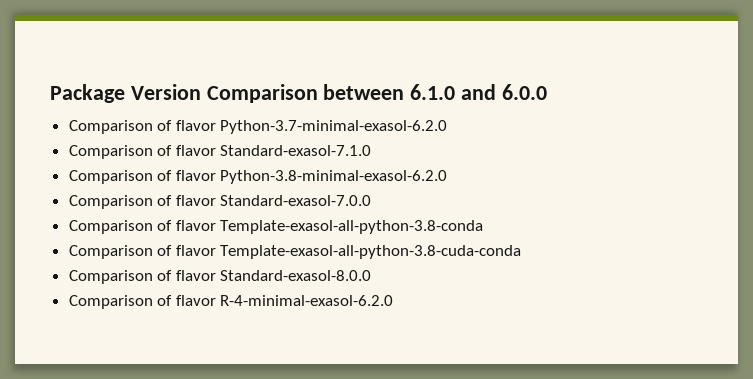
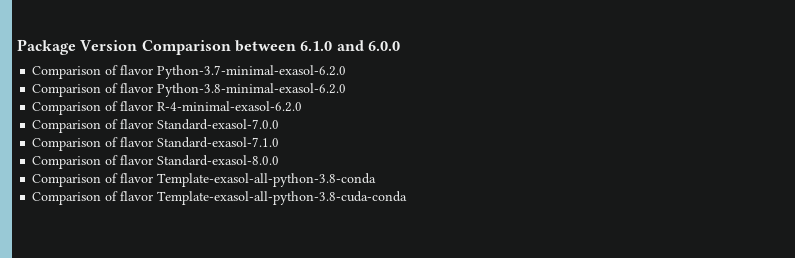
(448, 127) none -> [32,83,347,97] [32,101,303,115] [32,119,280,133] // Comparison of flavor Python-3.8-minimal-exasol-6.2.0 // Comparison of flavor R-4-minimal-exasol-6.2.0 // Comparison of flavor Standard-exasol-7.0.0
[220,170,448,184] [68,195,372,209] Python-3.8-minimal-exasol-6.2.0 // Comparison of flavor Standard-exasol-7.0.0 -> [157,155,280,166] Standard-exasol-8.0.0
[68,270,372,284] [68,295,394,309] // Comparison of flavor Standard-exasol-8.0.0 // Comparison of flavor R-4-minimal-exasol-6.2.0 -> (408, 198) none

